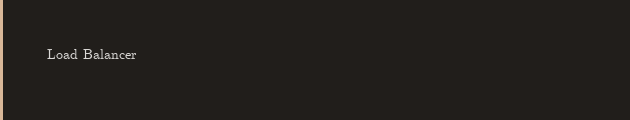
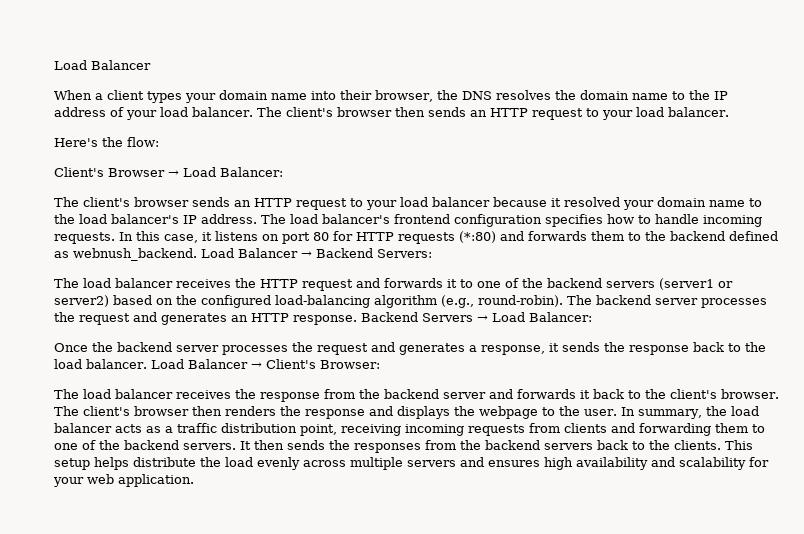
[47,49,137,59] Load Balancer -> [54,60,151,70] [54,90,728,103] [54,107,729,120] [54,137,159,147] [54,167,283,177] [54,197,762,210] [54,214,762,227] [54,231,778,244] [54,248,432,261] [54,278,733,291] [54,295,767,308] [54,312,592,325] [54,342,766,355] [54,359,380,369] [54,389,779,402] [54,406,759,419] [54,423,765,436] [54,440,753,453] [54,457,769,470] [53,474,194,487] Load Balancer // When a client types your domain name into their browser, the DNS resolves the domain name to the IP address of your load balancer. The client's browser then sends an HTTP request to your load balancer. // Here's the flow: // Client's Browser → Load Balancer: // The client's browser sends an HTTP request to your load balancer because it resolved your domain name to the load balancer's IP address. The load balancer's frontend configuration specifies how to handle incoming requests. In this case, it listens on port 80 for HTTP requests (*:80) and forwards them to the backend defined as webnush_backend. Load Balancer → Backend Servers: // The load balancer receives the HTTP request and forwards it to one of the backend servers (server1 or server2) based on the configured load-balancing algorithm (e.g., round-robin). The backend server processes the request and generates an HTTP response. Backend Servers → Load Balancer: // Once the backend server processes the request and generates a response, it sends the response back to the load balancer. Load Balancer → Client's Browser: // The load balancer receives the response from the backend server and forwards it back to the client's browser. The client's browser then renders the response and displays the webpage to the user. In summary, the load balancer acts as a traffic distribution point, receiving incoming requests from clients and forwarding them to one of the backend servers. It then sends the responses from the backend servers back to the clients. This setup helps distribute the load evenly across multiple servers and ensures high availability and scalability for your web application.

